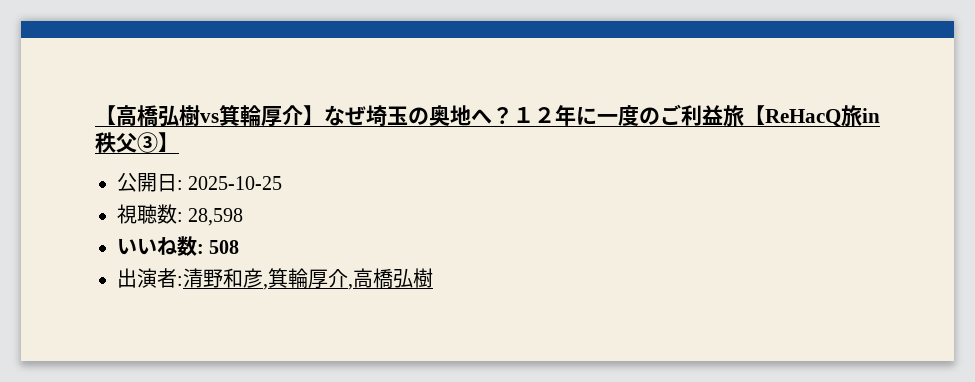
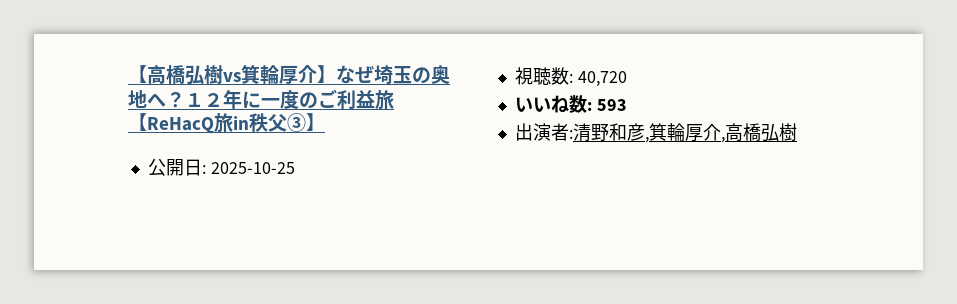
[188,208,244,226] 28,598 -> [577,71,627,87] 40,720
[209,240,240,254] 508 -> [596,99,627,111] 593

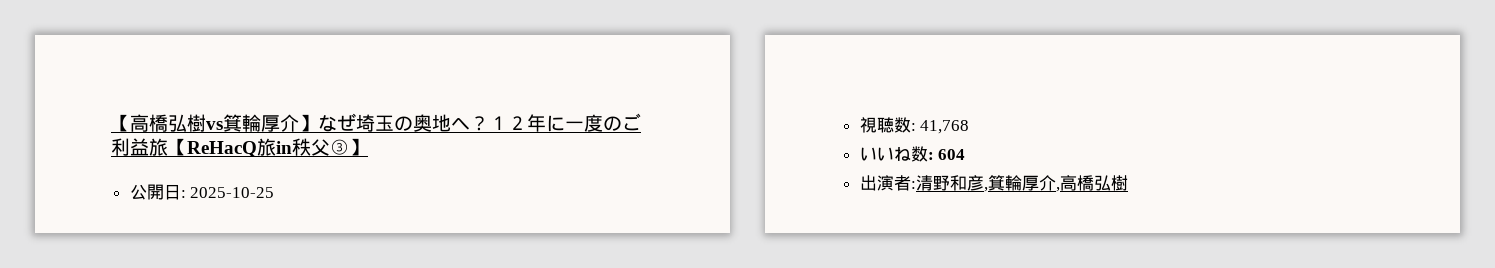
[577,71,627,87] 40,720 -> [920,120,970,134] 41,768
[596,99,627,111] 593 -> [938,149,966,160] 604

